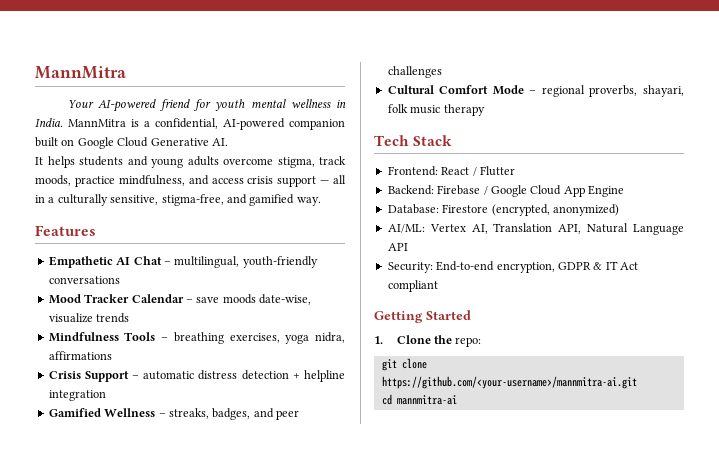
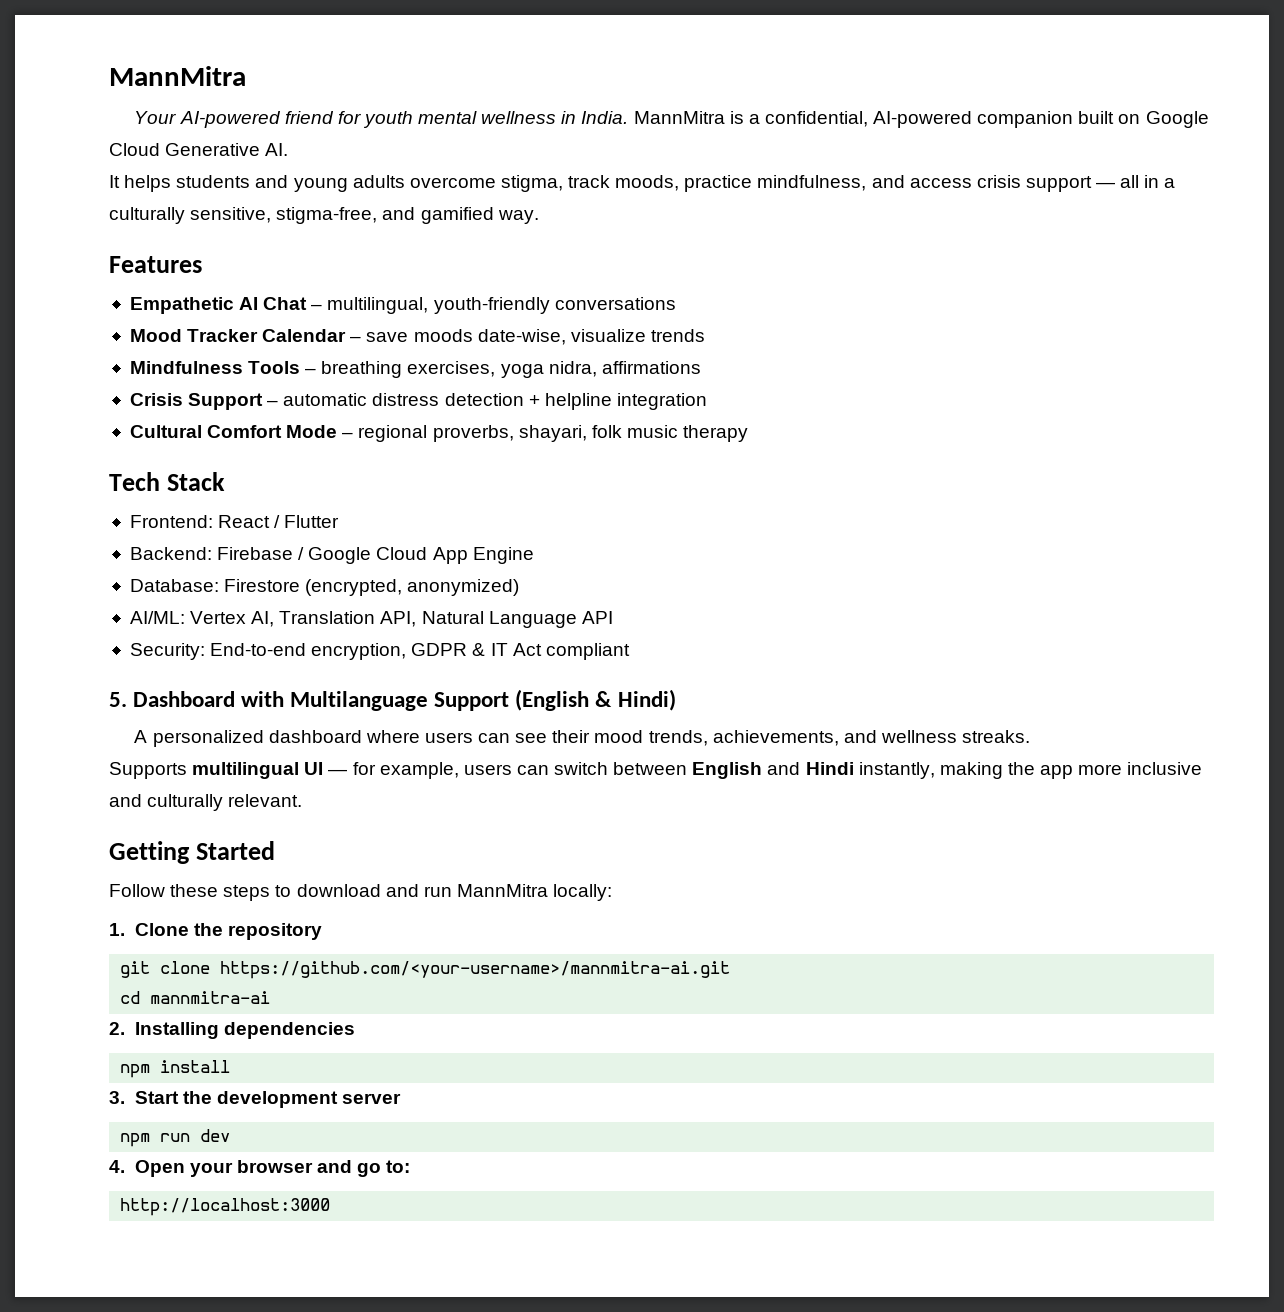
[48,408,299,420] [387,66,442,78] // Gamified Wellness – streaks, badges, and peer challenges -> (707, 401) none
[374,310,471,323] Getting Started -> [109,689,676,711] [134,730,1031,747] [109,762,1203,779] [109,794,303,811] [109,841,275,864] [109,884,613,901] 5. Dashboard with Multilanguage Support (English & Hindi) // A personalized dashboard where users can see their mood trends, achievements, and wellness streaks. // Supports multilingual UI — for example, users can switch between English and Hindi instantly, making the app more inclusive and culturally relevant. // Getting Started // Follow these steps to download and run MannMitra locally:
[455,337,482,347] repo: -> [227,923,322,940] repository
(457, 400) none -> [109,1022,355,1039] [120,1060,231,1078] [109,1091,401,1108] [120,1129,231,1147] [109,1160,411,1177] [120,1198,331,1216] // 2. Installing dependencies // npm install // 3. Start the development server // npm run dev // 4. Open your browser and go to: // http://localhost:3000

